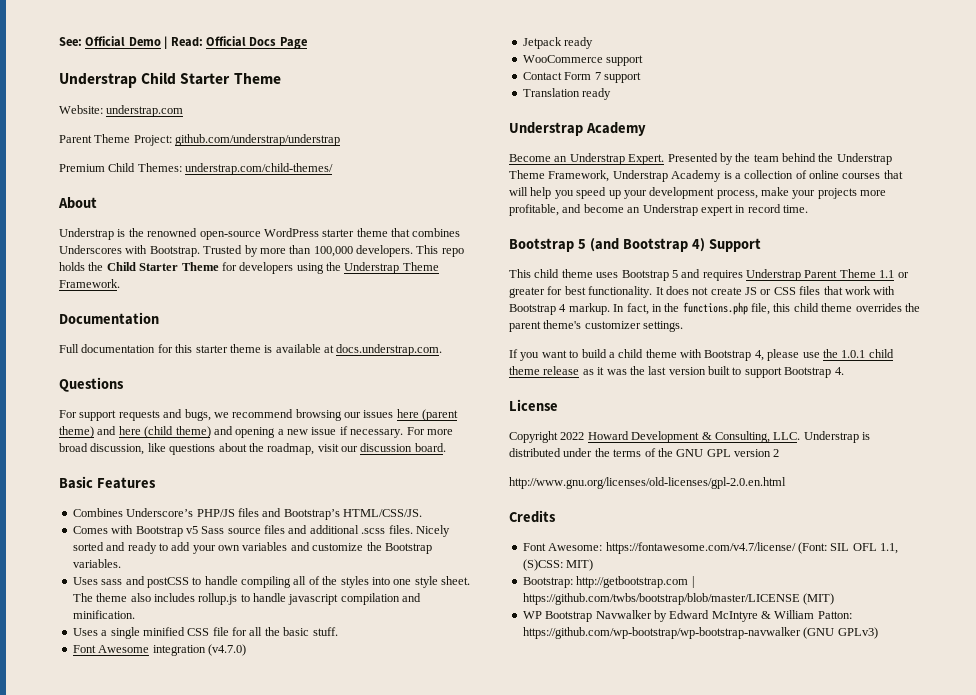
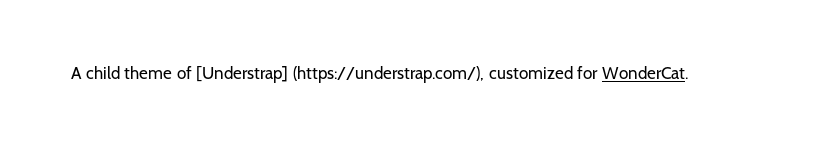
[59,36,307,49] [59,72,281,88] [59,105,184,117] [59,134,341,146] [59,163,334,175] [58,197,97,209] [59,228,461,240] [59,245,464,257] [59,262,439,274] [59,279,120,288] [59,312,159,325] [59,344,443,356] [59,377,124,392] [59,409,459,421] [59,426,453,438] [59,443,446,455] [59,476,156,489] [72,508,422,520] [72,525,450,537] [72,542,432,554] [72,559,121,568] [72,576,470,588] [72,593,422,605] [72,610,135,619] [72,627,338,639] [72,644,246,656] [522,37,594,49] [522,55,644,66] [522,72,641,83] [522,88,612,100] [509,122,646,136] [509,153,892,165] [509,170,903,182] [509,187,887,199] [509,204,808,216] [509,238,761,252] [509,269,909,281] [509,286,896,298] [509,302,920,315] [509,320,684,332] [509,349,894,361] [509,366,844,378] [509,399,558,411] [509,431,870,443] [509,448,780,457] [509,477,786,489] [509,510,556,523] [522,542,898,554] [522,559,594,571] [522,576,695,588] [522,593,835,605] [522,610,852,622] [522,627,878,639] See: Official Demo | Read: Official Docs Page // Understrap Child Starter Theme // Website: understrap.com // Parent Theme Project: github.com/understrap/understrap // Premium Child Themes: understrap.com/child-themes/ // About // Understrap is the renowned open-source WordPress starter theme that combines Underscores with Bootstrap. Trusted by more than 100,000 developers. This repo holds the Child Starter Theme for developers using the Understrap Theme Framework. // Documentation // Full documentation for this starter theme is available at docs.understrap.com. // Questions // For support requests and bugs, we recommend browsing our issues here (parent theme) and here (child theme) and opening a new issue if necessary. For more broad discussion, like questions about the roadmap, visit our discussion board. // Basic Features // Combines Underscore’s PHP/JS files and Bootstrap’s HTML/CSS/JS. // Comes with Bootstrap v5 Sass source files and additional .scss files. Nicely sorted and ready to add your own variables and customize the Bootstrap variables. // Uses sass and postCSS to handle compiling all of the styles into one style sheet. The theme also includes rollup.js to handle javascript compilation and minification. // Uses a single minified CSS file for all the basic stuff. // Font Awesome integration (v4.7.0) // Jetpack ready // WooCommerce support // Contact Form 7 support // Translation ready // Understrap Academy // Become an Understrap Expert. Presented by the team behind the Understrap Theme Framework, Understrap Academy is a collection of online courses that will help you speed up your development process, make your projects more profitable, and become an Understrap expert in record time. // Bootstrap 5 (and Bootstrap 4) Support // This child theme uses Bootstrap 5 and requires Understrap Parent Theme 1.1 or greater for best functionality. It does not create JS or CSS files that work with Bootstrap 4 markup. In fact, in the functions.php file, this child theme overrides the parent theme's customizer settings. // If you want to build a child theme with Bootstrap 4, please use the 1.0.1 child theme release as it was the last version built to support Bootstrap 4. // License // Copyright 2022 Howard Development & Consulting, LLC. Understrap is distributed under the terms of the GNU GPL version 2 // http://www.gnu.org/licenses/old-licenses/gpl-2.0.en.html // Credits // Font Awesome: https://fontawesome.com/v4.7/license/ (Font: SIL OFL 1.1, (S)CSS: MIT) // Bootstrap: http://getbootstrap.com | https://github.com/twbs/bootstrap/blob/master/LICENSE (MIT) // WP Bootstrap Navwalker by Edward McIntyre & William Patton: https://github.com/wp-bootstrap/wp-bootstrap-navwalker (GNU GPLv3) -> [71,66,688,83] A child theme of [Understrap] (https://understrap.com/), customized for WonderCat.

